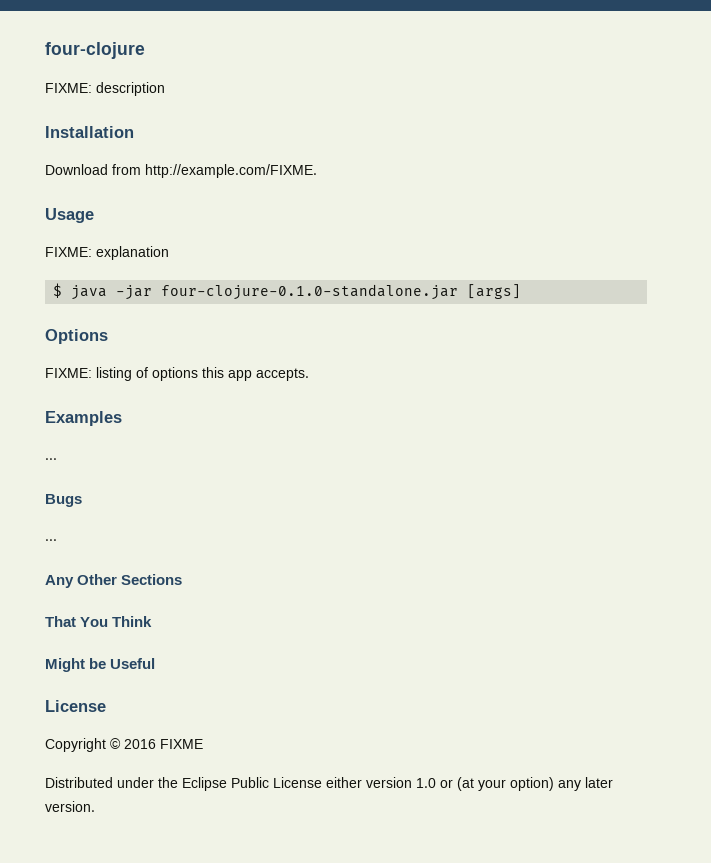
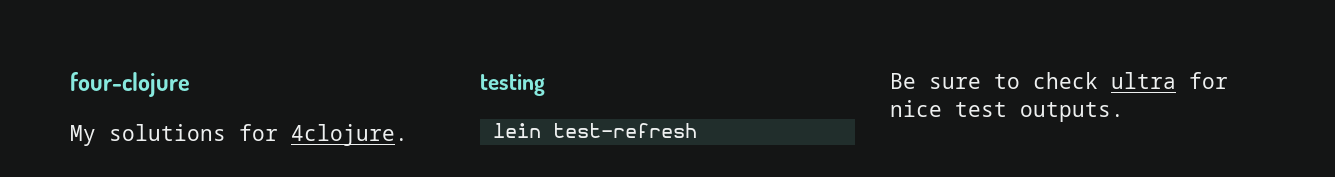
[45,82,165,96] [45,126,134,138] [45,164,317,178] [45,208,94,223] [45,246,169,260] [53,283,522,300] [45,329,108,344] [45,367,309,381] [45,411,122,426] [45,458,57,460] [45,494,82,507] [45,539,57,541] [45,574,183,588] [45,616,153,627] [45,658,156,672] [45,700,106,712] [45,738,203,752] [45,777,613,791] [45,801,95,812] FIXME: description // Installation // Download from http://example.com/FIXME. // Usage // FIXME: explanation // $ java -jar four-clojure-0.1.0-standalone.jar [args] // Options // FIXME: listing of options this app accepts. // Examples // ... // Bugs // ... // Any Other Sections // That You Think // Might be Useful // License // Copyright © 2016 FIXME // Distributed under the Eclipse Public License either version 1.0 or (at your option) any later version. -> [70,124,408,146] [480,74,545,96] [492,123,697,138] [890,72,1228,89] [890,100,1124,122] My solutions for 4clojure. // testing // lein test-refresh // Be sure to check ultra for nice test outputs.

